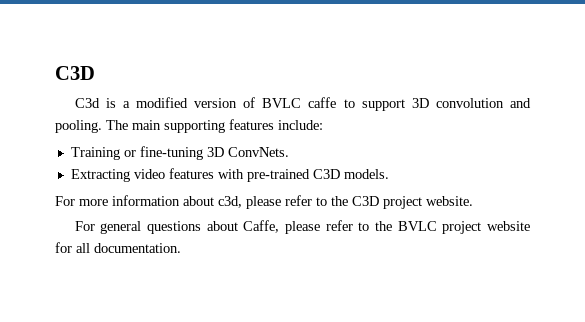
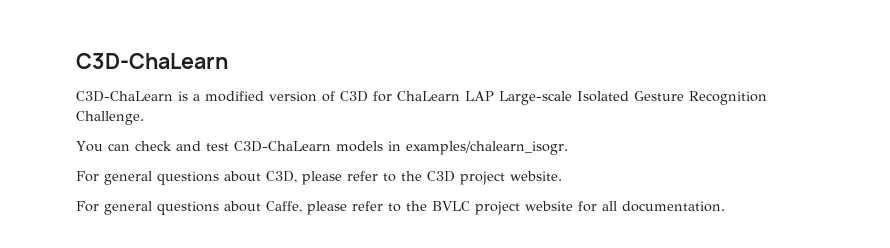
[55,66,95,80] [74,98,100,108] C3D // C3d -> [76,53,228,69] [76,91,173,102] C3D-ChaLearn // C3D-ChaLearn
[262,97,531,111] [55,119,323,133] [70,146,289,160] [70,168,389,182] [55,195,242,208] BVLC caffe to support 3D convolution and pooling. The main supporting features include: // Training or fine-tuning 3D ConvNets. // Extracting video features with pre-trained C3D models. // For more information about c3d, -> [340,91,767,105] [76,111,144,125] [76,141,568,155] [76,171,297,185] C3D for ChaLearn LAP Large-scale Isolated Gesture Recognition Challenge. // You can check and test C3D-ChaLearn models in examples/chalearn_isogr. // For general questions about C3D,

